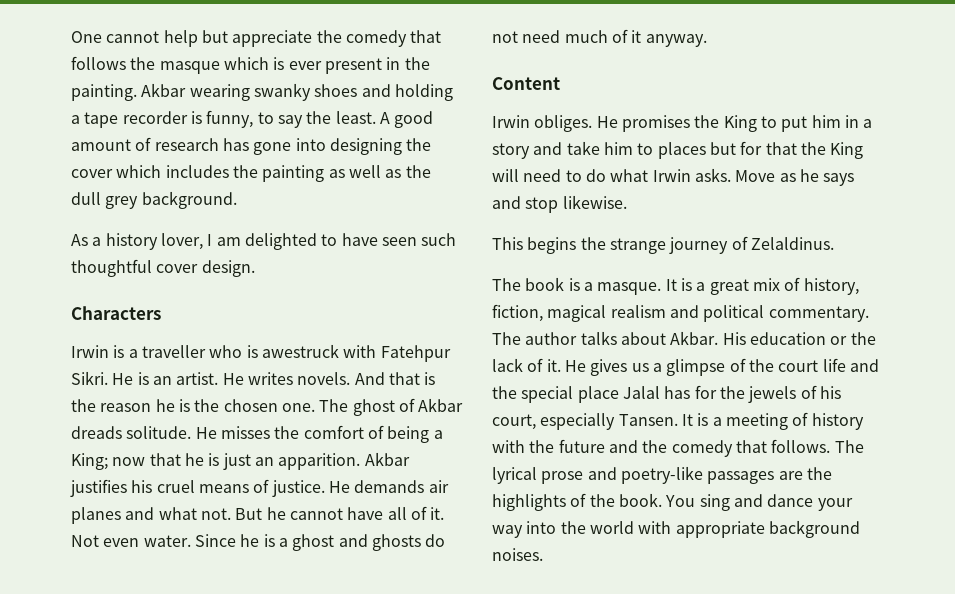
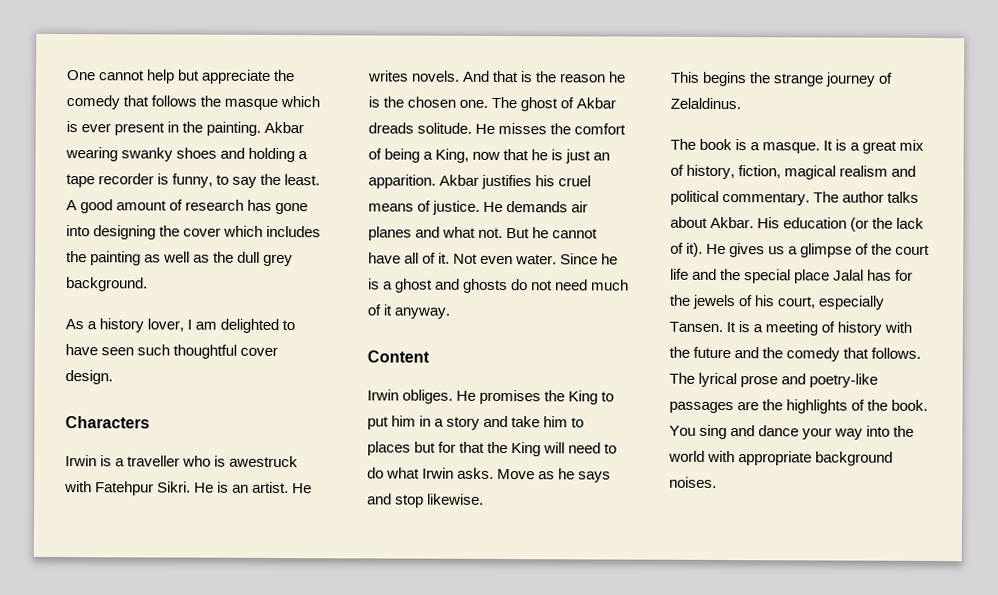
[71,453,108,470] King; -> [435,148,470,163] King,
[830,336,848,345] or -> [850,217,870,232] (or
[546,359,561,372] it. -> [686,242,704,257] it).

